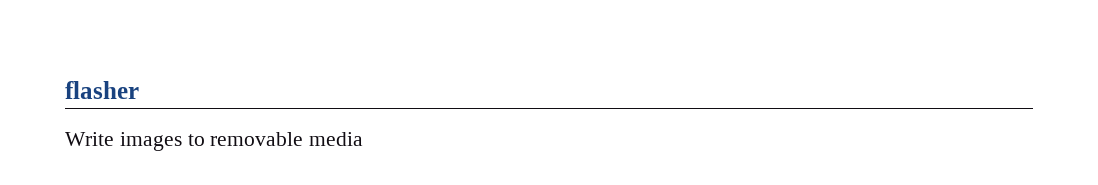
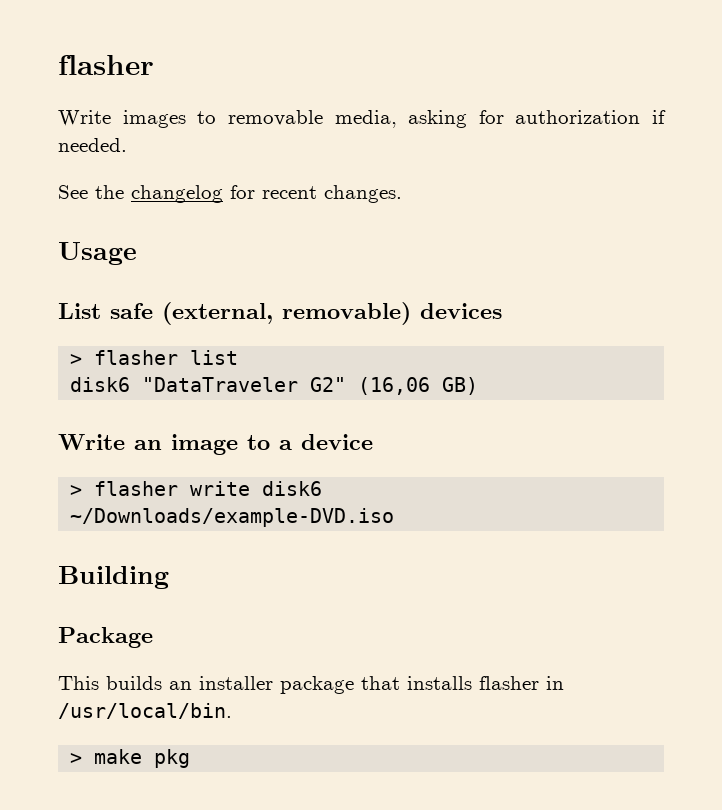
[309,132,364,146] media -> [334,110,666,128] [58,138,127,152] [58,185,402,203] [58,242,137,265] [58,302,502,325] [70,350,239,365] [70,377,479,395] [58,434,373,455] [70,481,323,496] [70,508,395,527] [58,566,169,589] [58,627,153,648] [58,676,564,694] [58,703,232,719] [70,749,191,768] media, asking for authorization if needed. // See the changelog for recent changes. // Usage // List safe (external, removable) devices // > flasher list // disk6 "DataTraveler G2" (16,06 GB) // Write an image to a device // > flasher write disk6 ~/Downloads/example-DVD.iso // Building // Package // This builds an installer package that installs flasher in /usr/local/bin. // > make pkg

